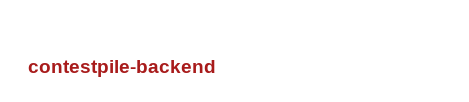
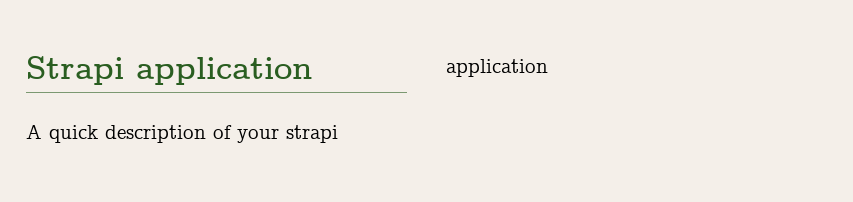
[28,60,216,77] contestpile-backend -> [26,56,313,85] [26,124,338,143] [446,59,548,77] Strapi application // A quick description of your strapi application

